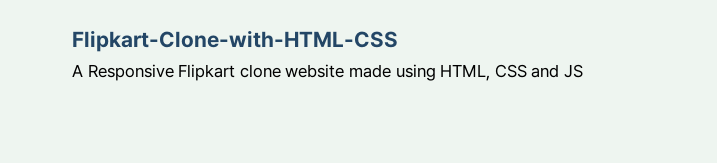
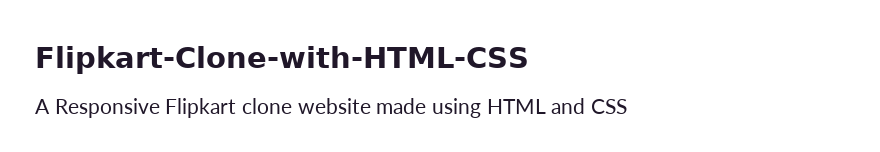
[440,64,583,81] HTML, CSS and JS -> [486,98,628,114] HTML and CSS

